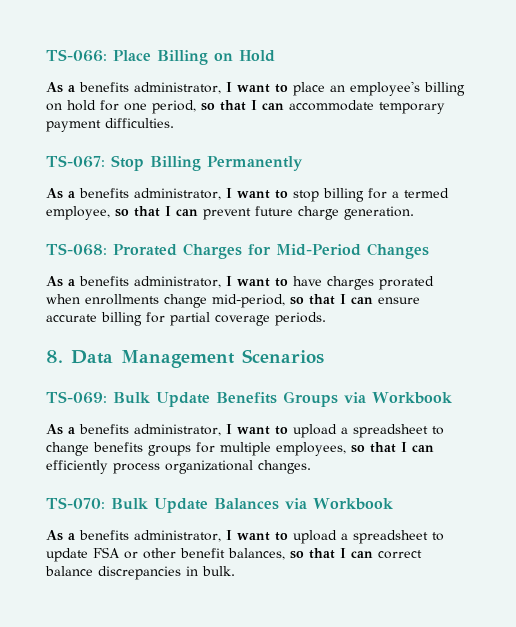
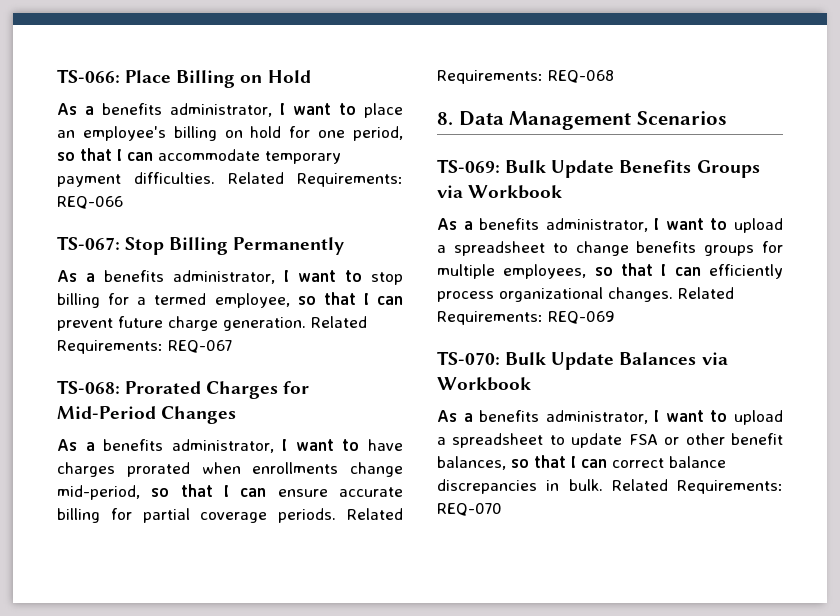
(174, 123) none -> [228,172,403,187] [57,196,123,209] Related Requirements: REQ-066
(414, 213) none -> [311,316,367,328] [57,340,232,354] Related Requirements: REQ-067
(326, 319) none -> [347,508,404,520] [437,70,614,84] Related Requirements: REQ-068
(311, 467) none -> [678,287,734,299] [437,311,615,325] Related Requirements: REQ-069
(235, 571) none -> [611,479,783,494] [437,503,502,516] Related Requirements: REQ-070

